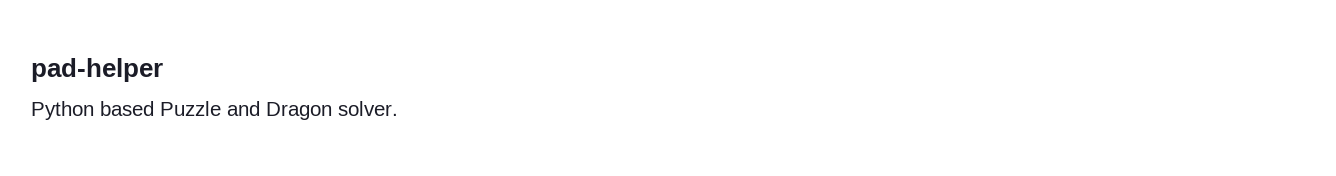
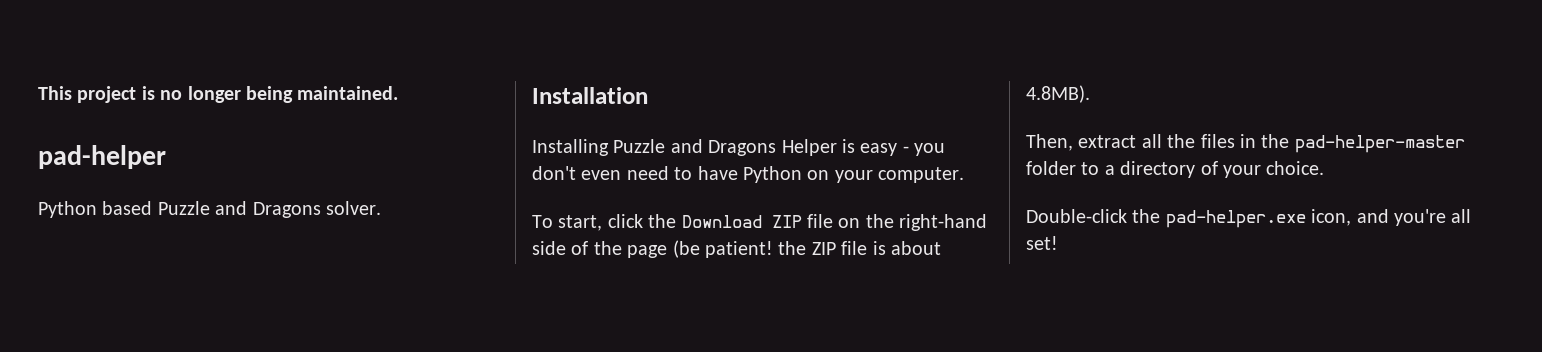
(31, 70) none -> [38,86,399,103] This project is no longer being maintained. //
[266,102,332,120] Dragon -> [252,202,321,218] Dragons
(398, 108) none -> [532,87,648,104] [532,139,946,156] [532,166,965,183] [532,214,988,231] [532,240,941,258] [1026,85,1090,103] [1026,134,1465,153] [1026,161,1325,178] [1026,209,1472,228] [1026,236,1058,250] // Installation // Installing Puzzle and Dragons Helper is easy - you don't even need to have Python on your computer. // To start, click the Download ZIP file on the right-hand side of the page (be patient! the ZIP file is about 4.8MB). // Then, extract all the files in the pad-helper-master folder to a directory of your choice. // Double-click the pad-helper.exe icon, and you're all set!

